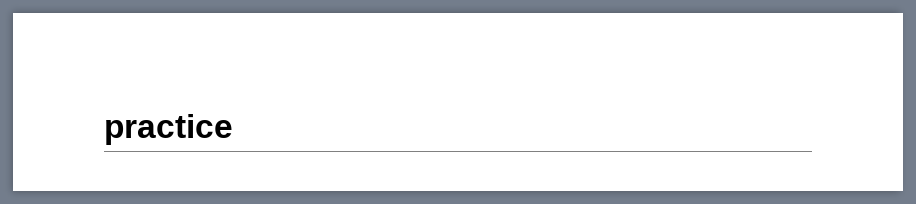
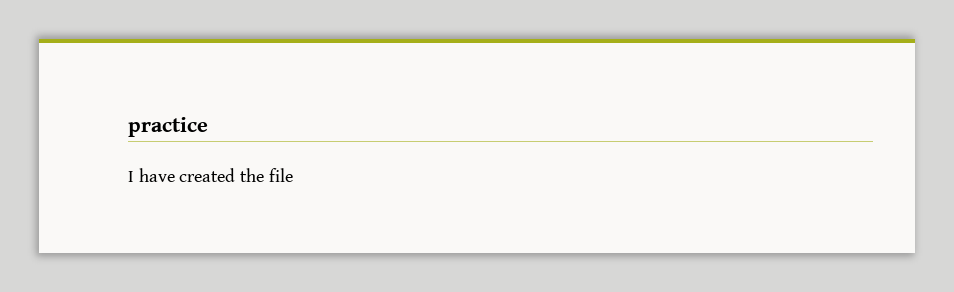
(233, 129) none -> [128,168,293,182] // I have created the file

